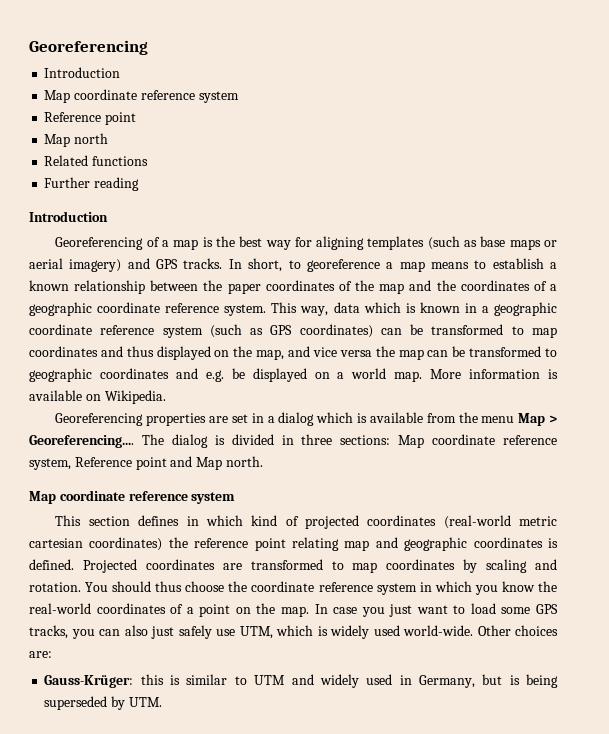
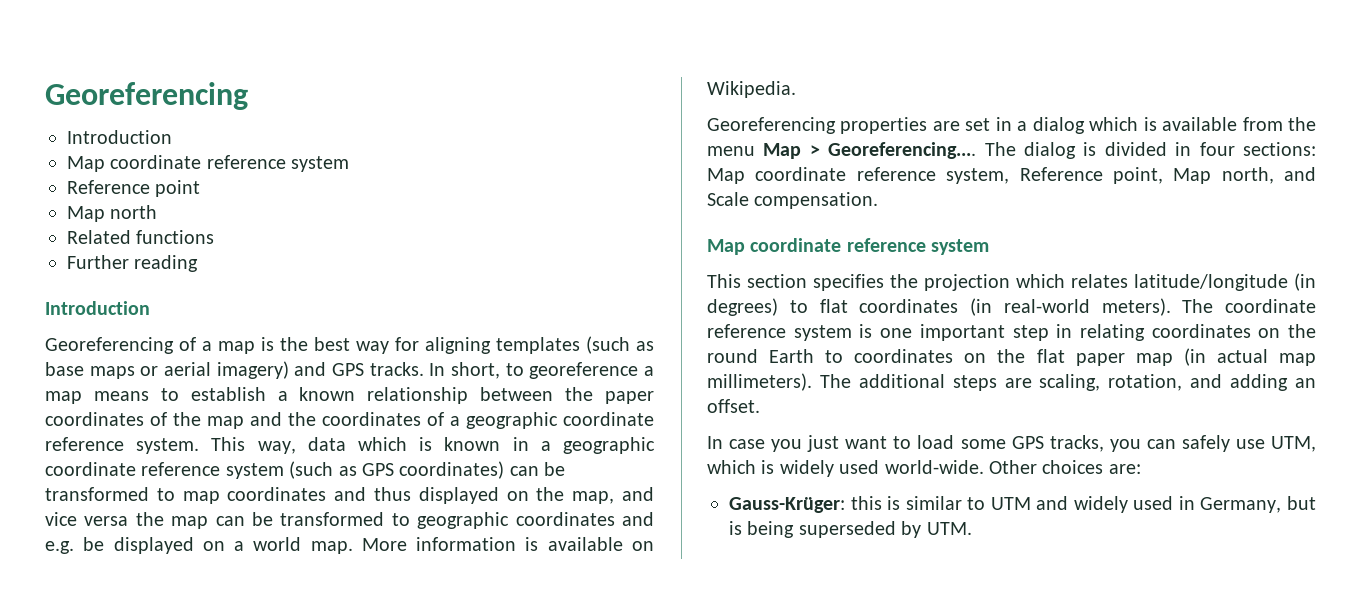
[301,434,333,445] three -> [1199,142,1235,156] four
[135,456,263,470] point and Map north. -> [1112,167,1316,184] [707,192,879,209] point, Map north, and Scale compensation.
[138,515,557,529] [29,537,558,551] [29,559,557,573] [29,581,558,595] [29,603,309,617] defines in which kind of projected coordinates (real-world metric cartesian coordinates) the reference point relating map and geographic coordinates is defined. Projected coordinates are transformed to map coordinates by scaling and rotation. You should thus choose the coordinate reference system in which you know the real-world coordinates of a point on the map. -> [813,273,1316,291] [707,298,1316,316] [707,324,1316,341] [707,348,1317,366] [707,373,1316,391] [707,399,760,413] specifies the projection which relates latitude/longitude (in degrees) to flat coordinates (in real-world meters). The coordinate reference system is one important step in relating coordinates on the round Earth to coordinates on the flat paper map (in actual map millimeters). The additional steps are scaling, rotation, and adding an offset. //
[124,625,174,639] also just -> (1176, 444) none

